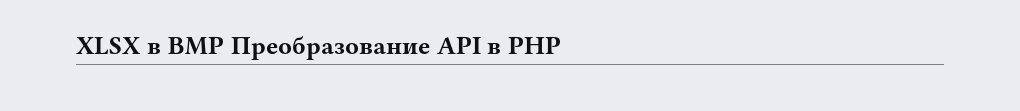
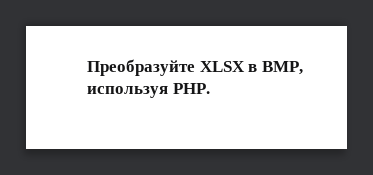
(76, 46) none -> [87,59,195,76] Преобразуйте
[167,36,562,60] BMP Преобразование API в PHP -> [261,61,303,75] [87,83,210,98] BMP, используя PHP.

